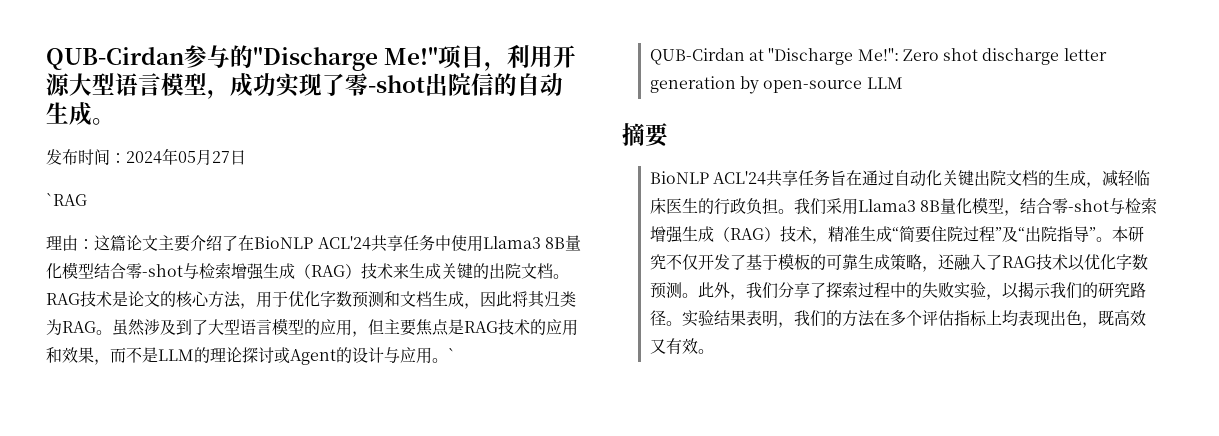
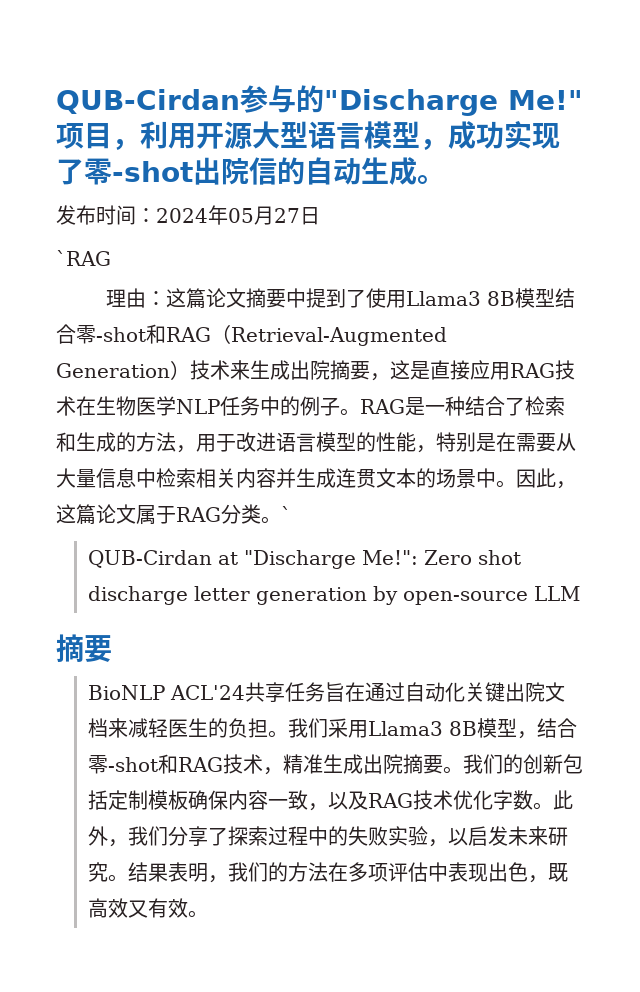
[158,235,451,252] 主要介绍了在BioNLP ACL'24共享任务中 -> [246,288,367,308] 摘要中提到了
[565,235,581,251] [46,263,62,279] 量化 -> (516, 298) none
[183,262,569,280] [46,291,576,309] [46,318,578,337] [46,347,432,365] 与检索增强生成（RAG）技术来生成关键的出院文档。RAG技术是论文的核心方法，用于优化字数预测和文档生成，因此将其归类为RAG。虽然涉及到了大型语言模型的应用，但主要焦点是RAG技术的应用和效果，而不是LLM的理论探讨或Agent的设计与应用 -> [146,324,447,346] [56,360,575,381] [56,396,565,416] [56,432,576,453] [56,468,576,489] [56,504,261,525] 和RAG（Retrieval-Augmented Generation）技术来生成出院摘要，这是直接应用RAG技术在生物医学NLP任务中的例子。RAG是一种结合了检索和生成的方法，用于改进语言模型的性能，特别是在需要从大量信息中检索相关内容并生成连贯文本的场景中。因此，这篇论文属于RAG分类
[1037,170,1150,188] [649,198,746,215] 的生成，减轻临床医生的行政 -> [108,718,229,738] 来减轻医生的
[939,198,972,214] 量化 -> (478, 728) none
[1108,197,1157,214] [649,226,1144,244] [649,253,1148,272] [649,282,682,299] 与检索增强生成（RAG）技术，精准生成“简要住院过程”及“出院指导”。本研究不仅开发了基于模板的可靠生成策略，还融入了RAG技术以优化字数预测 -> [158,754,584,775] [88,790,534,811] 和RAG技术，精准生成出院摘要。我们的创新包括定制模板确保内容一致，以及RAG技术优化字数
[1017,281,1146,299] [649,310,714,327] 揭示我们的研究路径。实验 -> [468,826,569,846] [88,862,129,882] 启发未来研究。
[905,310,1018,327] 个评估指标上均 -> [368,862,449,882] 项评估中

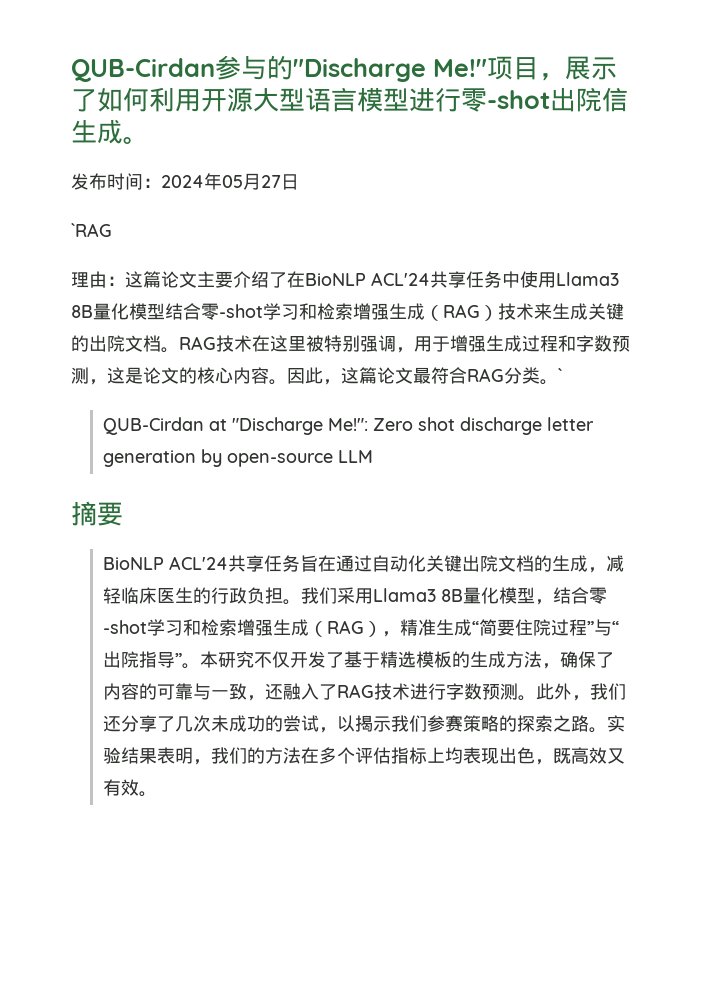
(140, 145) none -> [565,56,617,80] [71,87,149,112] 展示了如何
[420,121,560,151] [56,159,84,185] ，成功实现了 -> [409,87,461,112] 进行
[277,157,361,185] 的自动 -> (628, 99) none
[246,288,367,308] 摘要中提到了 -> [197,271,520,288] 主要介绍了在BioNLP ACL'24共享任务中
(516, 298) none -> [93,303,129,320] 量化
[146,324,447,346] [56,360,575,381] [56,396,565,416] [56,432,576,453] [56,468,496,488] 和RAG（Retrieval-Augmented Generation）技术来生成出院摘要，这是直接应用RAG技术在生物医学NLP任务中的例子。RAG是一种结合了检索和生成的方法，用于改进语言模型的性能，特别是在需要从大量信息中检索相关内容并生成连贯文本的场景中 -> [263,303,624,321] [71,335,630,353] [71,367,269,385] 学习和检索增强生成（RAG）技术来生成关键的出院文档。RAG技术在这里被特别强调，用于增强生成过程和字数预测，这是论文的核心内容
[136,505,176,525] 属于 -> [413,367,467,384] 最符合
[108,718,229,738] 来减轻医生的 -> [533,555,624,573] [102,587,247,604] 的生成，减轻临床医生的行政
(478, 728) none -> [462,587,499,604] 量化
[158,754,584,775] [88,790,574,811] [88,826,569,847] [88,862,129,882] 和RAG技术，精准生成出院摘要。我们的创新包括定制模板确保内容一致，以及RAG技术优化字数。此外，我们分享了探索过程中的失败实验，以启发未来研究。 -> [146,619,619,637] [102,651,614,669] [102,683,626,701] [102,715,625,733] [102,747,121,764] 学习和检索增强生成（RAG），精准生成“简要住院过程”与“出院指导”。本研究不仅开发了基于精选模板的生成方法，确保了内容的可靠与一致，还融入了RAG技术进行字数预测。此外，我们还分享了几次未成功的尝试，以揭示我们参赛策略的探索之路。实验
[368,862,449,882] 项评估中 -> [336,747,463,764] 个评估指标上均

